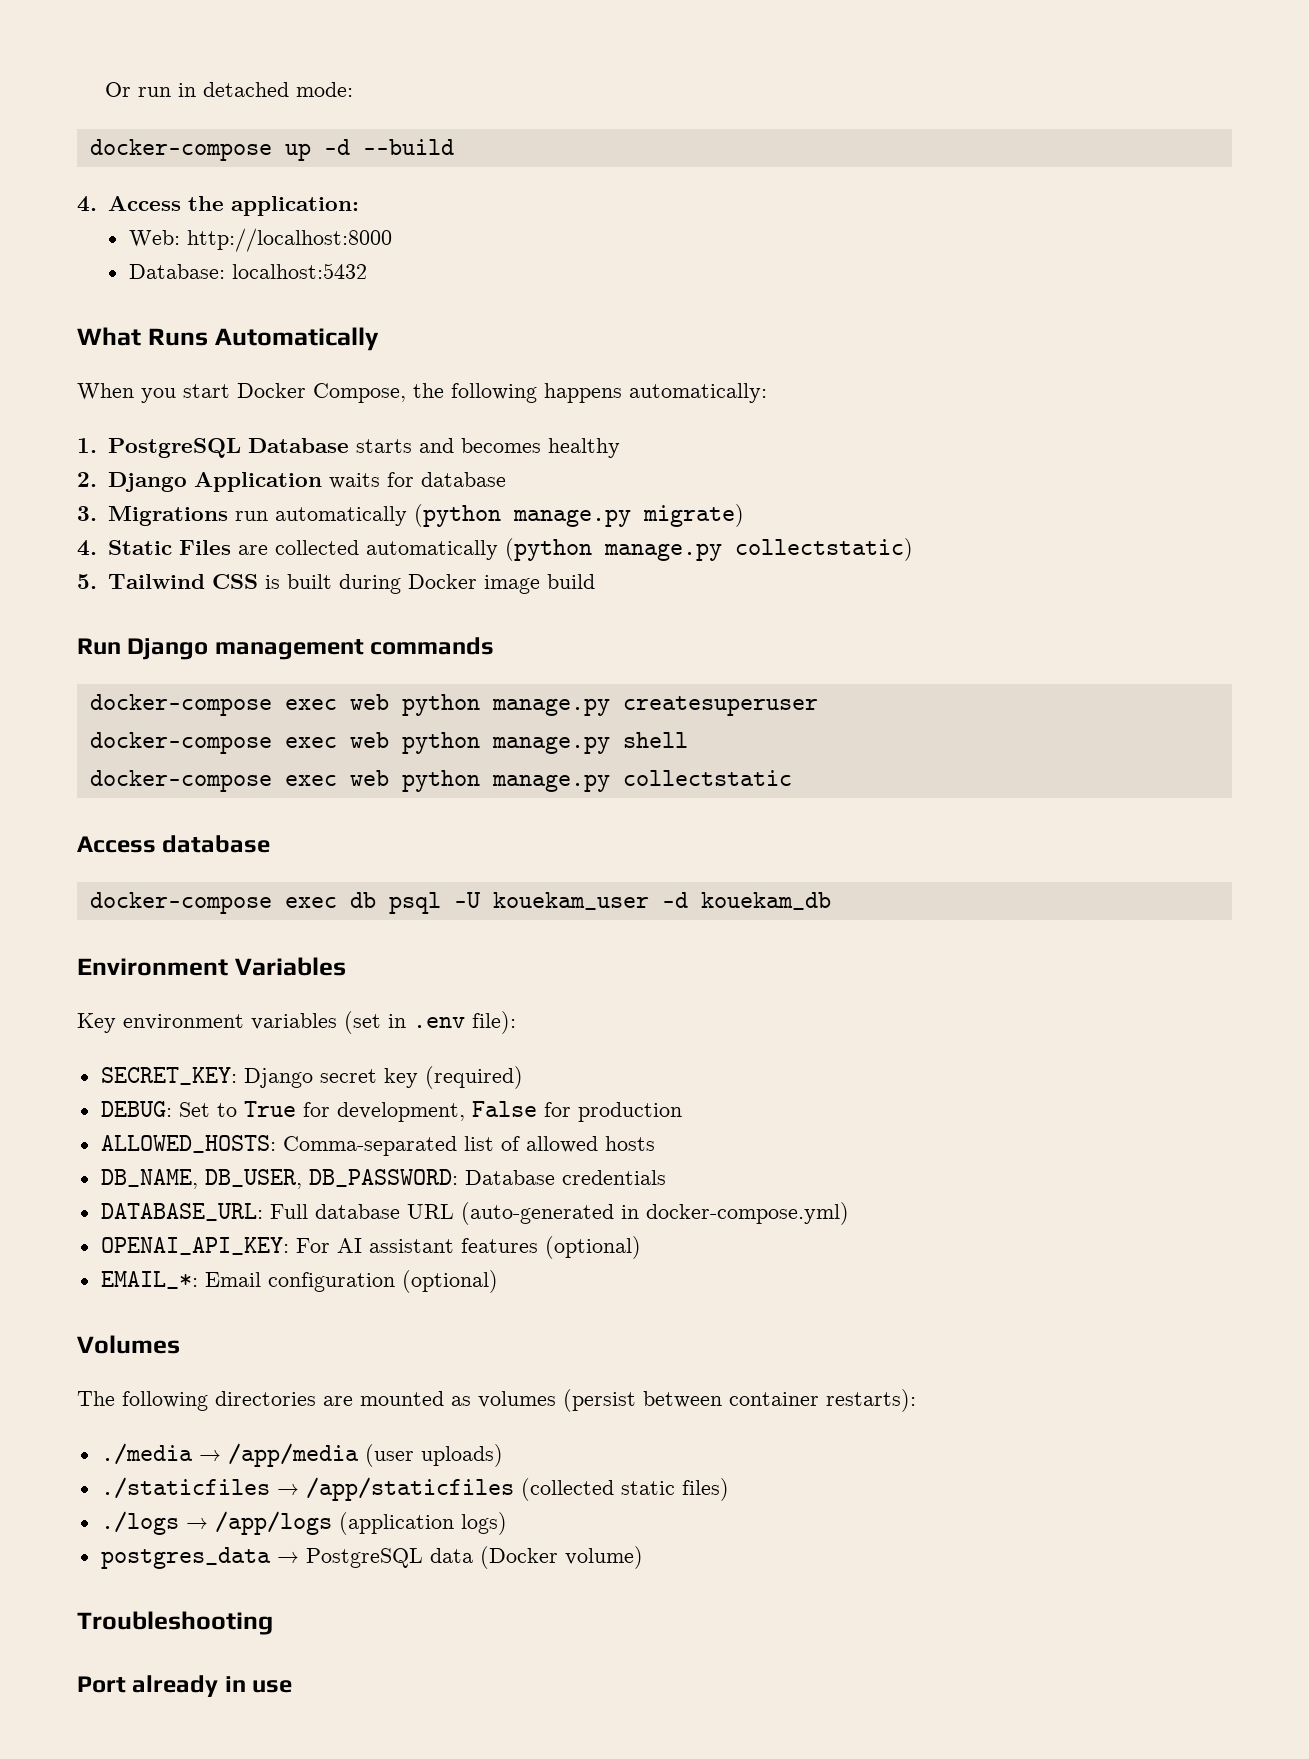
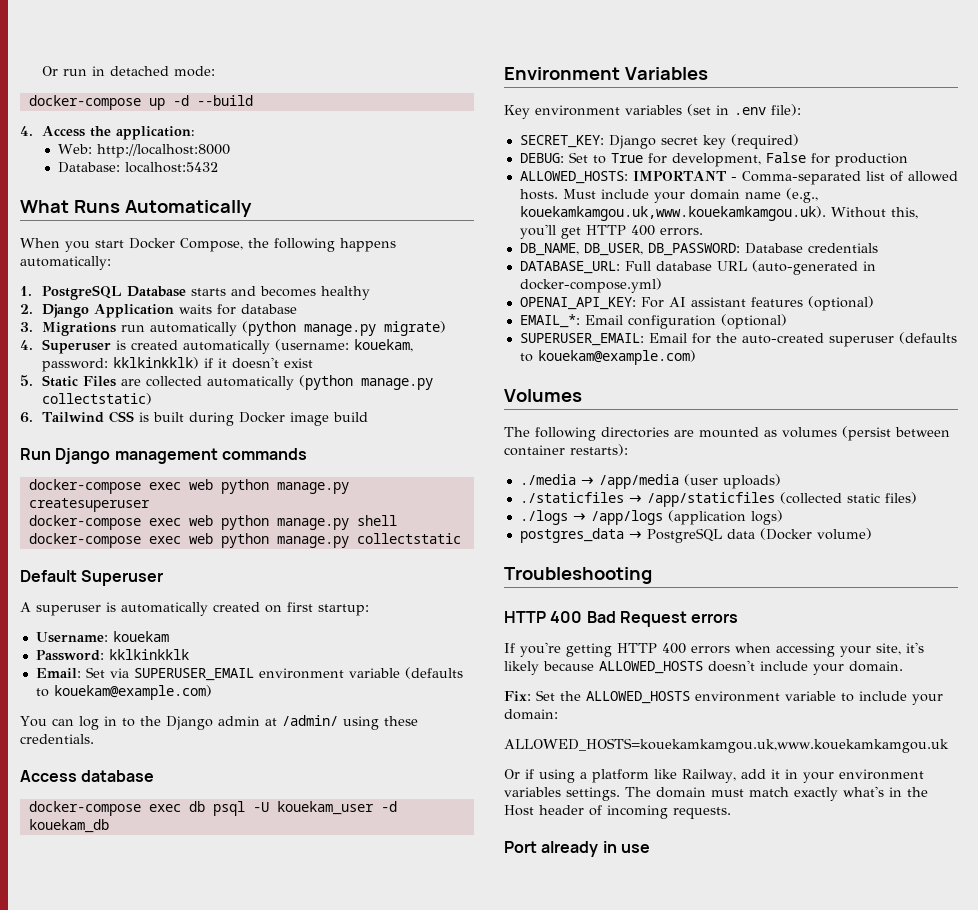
(97, 548) none -> [41,339,413,354] [41,357,313,372] [20,375,33,386] Superuser is created automatically (username: kouekam, password: kklkinkklk) if it doesn't exist // 5.
[77,574,97,589] 5. -> [20,412,33,423] 6.
(792, 778) none -> [20,570,164,586] [20,602,369,616] [35,631,169,643] [35,649,189,661] [35,667,463,681] [35,685,212,700] [20,715,418,730] [20,734,94,744] // Default Superuser // A superuser is automatically created on first startup: // Username: kouekam // Password: kklkinkklk // Email: Set via SUPERUSER_EMAIL environment variable (defaults to kouekam@example.com) // You can log in to the Django admin at /admin/ using these credentials.
(276, 1144) none -> [632,171,737,181] IMPORTANT -
[604,1136,655,1151] hosts -> [519,188,818,203] [519,206,918,221] [519,224,703,239] hosts. Must include your domain name (e.g., kouekamkamgou.uk,www.kouekamkamgou.uk). Without this, you'll get HTTP 400 errors.
(498, 1281) none -> [519,332,957,347] [519,350,696,365] // SUPERUSER_EMAIL: Email for the auto-created superuser (defaults to kouekam@example.com)
(273, 1623) none -> [504,611,739,627] [504,642,924,657] [504,660,903,675] [504,690,943,705] [504,709,558,720] [504,738,949,753] [504,769,924,783] [504,786,928,801] [504,805,731,819] // HTTP 400 Bad Request errors // If you're getting HTTP 400 errors when accessing your site, it's likely because ALLOWED_HOSTS doesn't include your domain. // Fix: Set the ALLOWED_HOSTS environment variable to include your domain: // ALLOWED_HOSTS=kouekamkamgou.uk,www.kouekamkamgou.uk // Or if using a platform like Railway, add it in your environment variables settings. The domain must match exactly what's in the Host header of incoming requests.

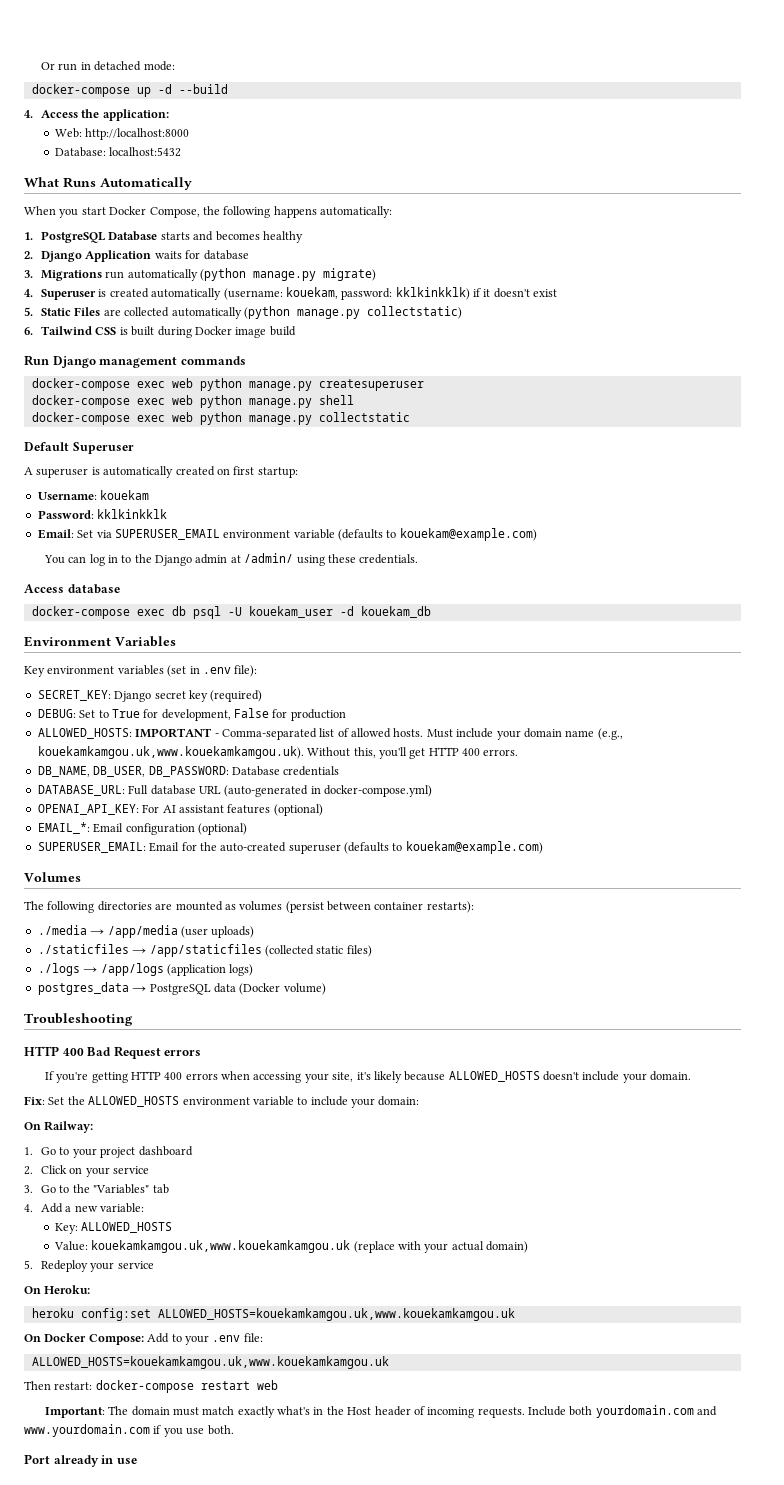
[504,738,949,753] [504,769,924,783] [504,787,620,801] ALLOWED_HOSTS=kouekamkamgou.uk,www.kouekamkamgou.uk // Or if using a platform like Railway, add it in your environment variables settings. -> [24,1121,94,1133] [24,1146,193,1158] [24,1165,150,1177] [24,1184,169,1194] [24,1203,145,1213] [54,1222,173,1234] [53,1240,529,1253] [24,1260,154,1272] [24,1285,91,1294] [31,1308,515,1321] [24,1333,263,1345] [31,1356,389,1369] [24,1380,278,1393] [44,1407,105,1418] On Railway: // 1. Go to your project dashboard // 2. Click on your service // 3. Go to the "Variables" tab // 4. Add a new variable: // Key: ALLOWED_HOSTS // Value: kouekamkamgou.uk,www.kouekamkamgou.uk (replace with your actual domain) // 5. Redeploy your service // On Heroku: // heroku config:set ALLOWED_HOSTS=kouekamkamgou.uk,www.kouekamkamgou.uk // On Docker Compose: Add to your .env file: // ALLOWED_HOSTS=kouekamkamgou.uk,www.kouekamkamgou.uk // Then restart: docker-compose restart web // Important:
(731, 813) none -> [528,1405,718,1418] [24,1424,234,1437] Include both yourdomain.com and www.yourdomain.com if you use both.

